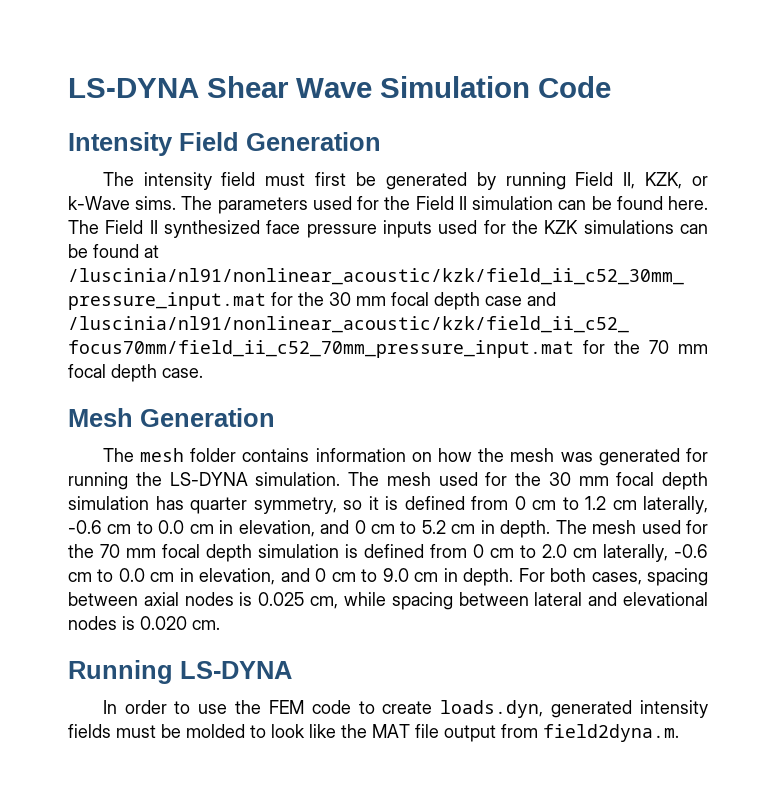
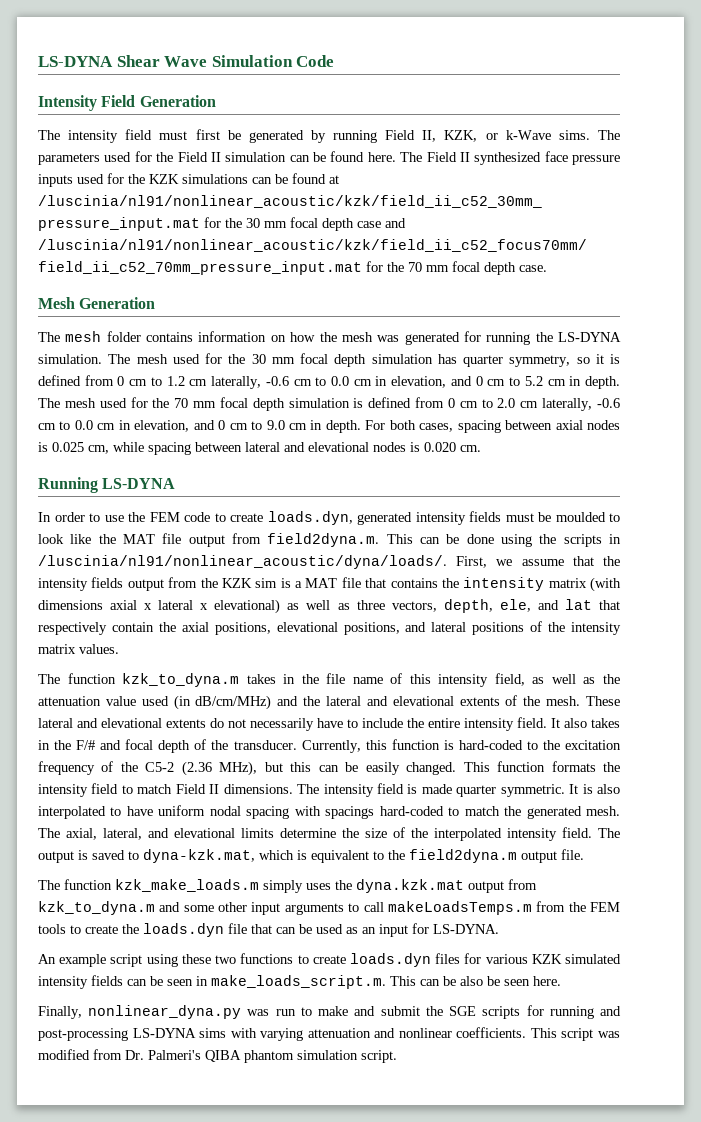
[186,724,245,738] molded -> [555,512,606,522] moulded
(679, 733) none -> [386,534,621,547] [38,555,620,569] [38,577,621,592] [38,599,620,614] [38,621,622,635] [38,644,119,654] [38,673,621,687] [38,695,620,710] [38,717,620,731] [38,739,621,753] [38,761,620,776] [38,783,620,797] [38,805,620,819] [38,827,620,841] [38,849,584,863] [38,879,537,893] [38,901,621,915] [38,923,499,937] [38,953,621,967] [38,975,561,989] [38,1005,621,1019] [38,1027,620,1041] [38,1049,397,1063] This can be done using the scripts in /luscinia/nl91/nonlinear_acoustic/dyna/loads/. First, we assume that the intensity fields output from the KZK sim is a MAT file that contains the intensity matrix (with dimensions axial x lateral x elevational) as well as three vectors, depth, ele, and lat that respectively contain the axial positions, elevational positions, and lateral positions of the intensity matrix values. // The function kzk_to_dyna.m takes in the file name of this intensity field, as well as the attenuation value used (in dB/cm/MHz) and the lateral and elevational extents of the mesh. These lateral and elevational extents do not necessarily have to include the entire intensity field. It also takes in the F/# and focal depth of the transducer. Currently, this function is hard-coded to the excitation frequency of the C5-2 (2.36 MHz), but this can be easily changed. This function formats the intensity field to match Field II dimensions. The intensity field is made quarter symmetric. It is also interpolated to have uniform nodal spacing with spacings hard-coded to match the generated mesh. The axial, lateral, and elevational limits determine the size of the interpolated intensity field. The output is saved to dyna-kzk.mat, which is equivalent to the field2dyna.m output file. // The function kzk_make_loads.m simply uses the dyna.kzk.mat output from kzk_to_dyna.m and some other input arguments to call makeLoadsTemps.m from the FEM tools to create the loads.dyn file that can be used as an input for LS-DYNA. // An example script using these two functions to create loads.dyn files for various KZK simulated intensity fields can be seen in make_loads_script.m. This can be also be seen here. // Finally, nonlinear_dyna.py was run to make and submit the SGE scripts for running and post-processing LS-DYNA sims with varying attenuation and nonlinear coefficients. This script was modified from Dr. Palmeri's QIBA phantom simulation script.

